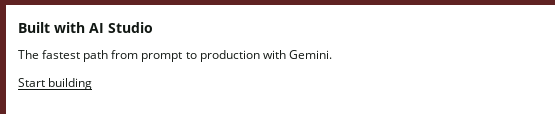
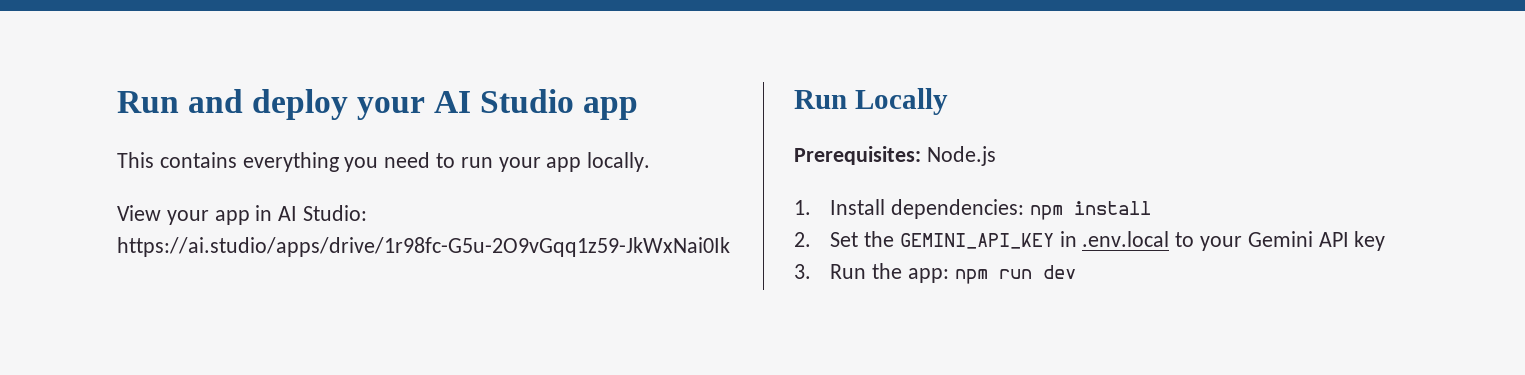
[18,22,153,33] [18,50,332,62] [18,78,93,90] Built with AI Studio // The fastest path from prompt to production with Gemini. // Start building -> [117,89,639,120] [117,152,651,172] [117,205,368,225] [117,237,730,257] [794,88,948,115] [794,146,996,166] [794,199,1151,220] [794,231,1386,251] [794,263,1076,284] Run and deploy your AI Studio app // This contains everything you need to run your app locally. // View your app in AI Studio: https://ai.studio/apps/drive/1r98fc-G5u-2O9vGqq1z59-JkWxNai0Ik // Run Locally // Prerequisites: Node.js // 1. Install dependencies: npm install // 2. Set the GEMINI_API_KEY in .env.local to your Gemini API key // 3. Run the app: npm run dev

